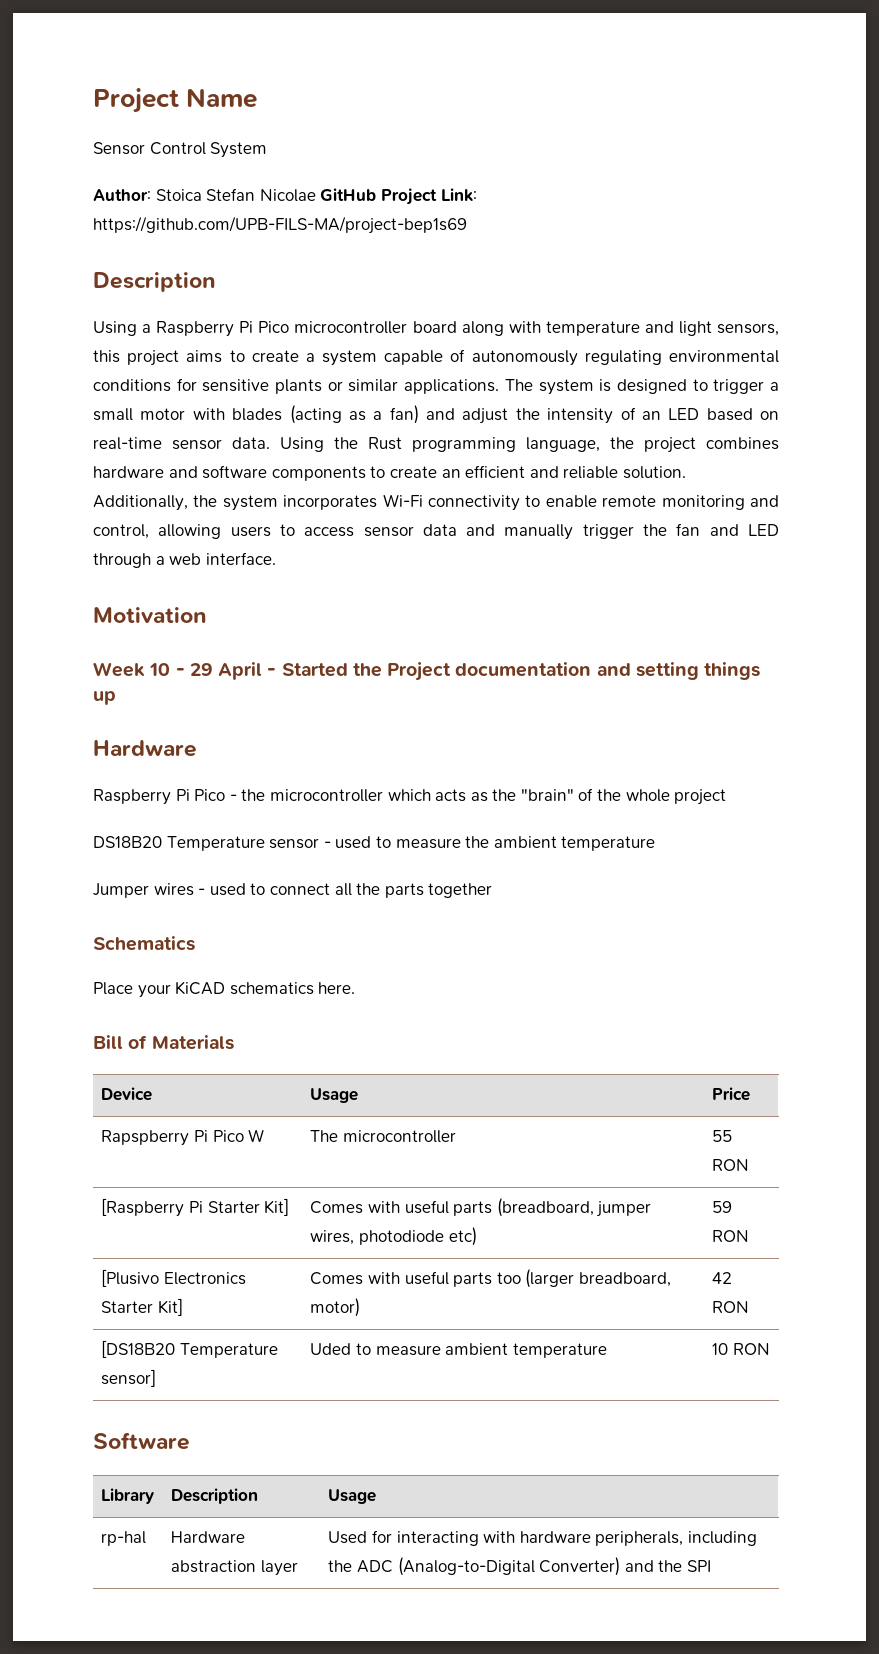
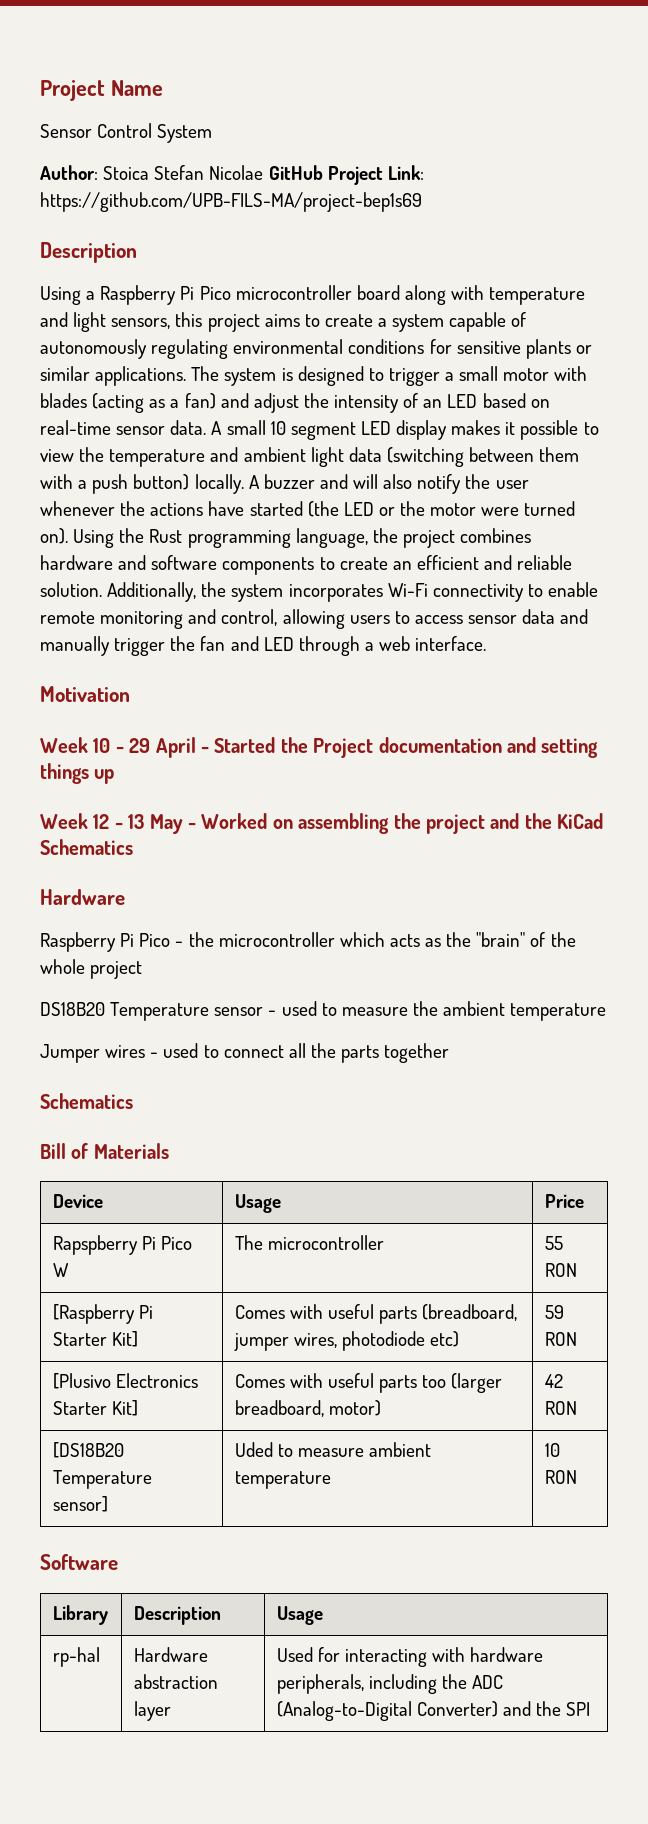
(270, 443) none -> [211,420,599,440] [40,447,580,467] [40,474,529,494] [40,501,576,517] [40,528,68,544] A small 10 segment LED display makes it possible to view the temperature and ambient light data (switching between them with a push button) locally. A buzzer and will also notify the user whenever the actions have started (the LED or the motor were turned on).
(116, 698) none -> [40,813,604,834] [40,839,133,855] // Week 12 - 13 May - Worked on assembling the project and the KiCad Schematics
[93,981,356,998] // Place your KiCAD schematics here. -> (133, 1101) none

